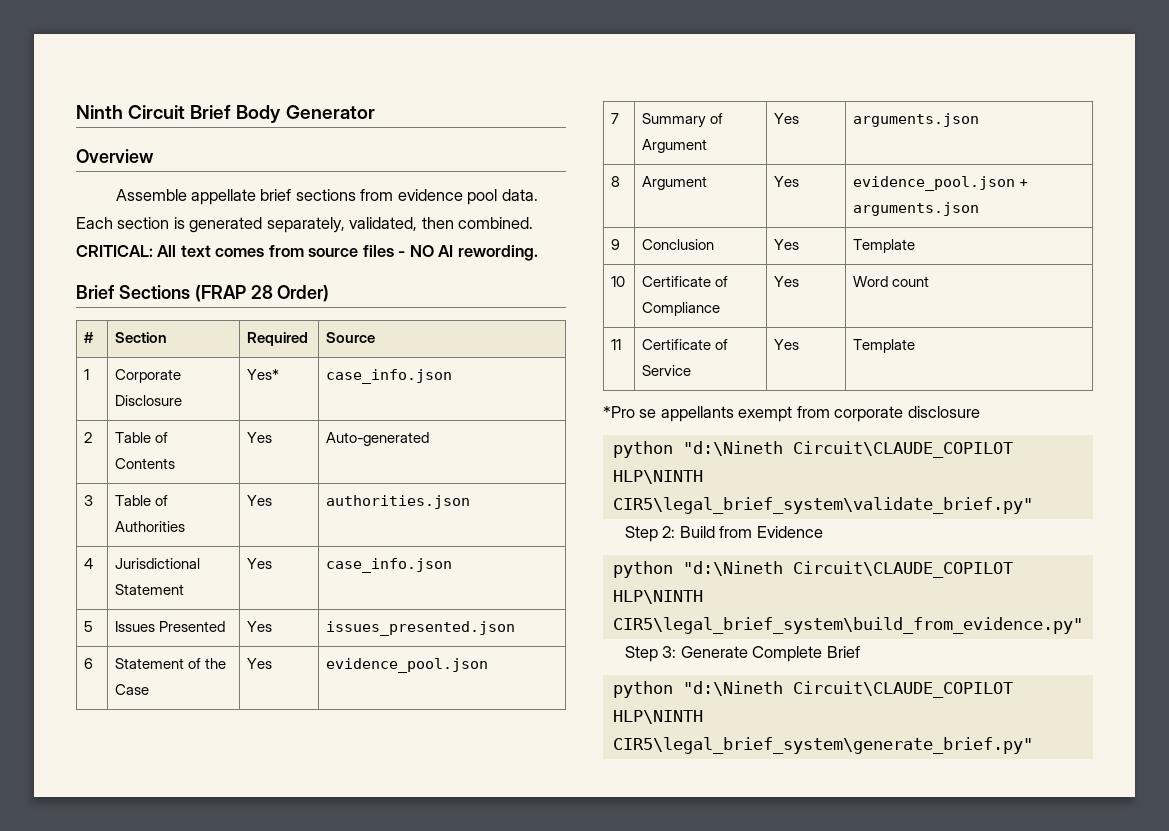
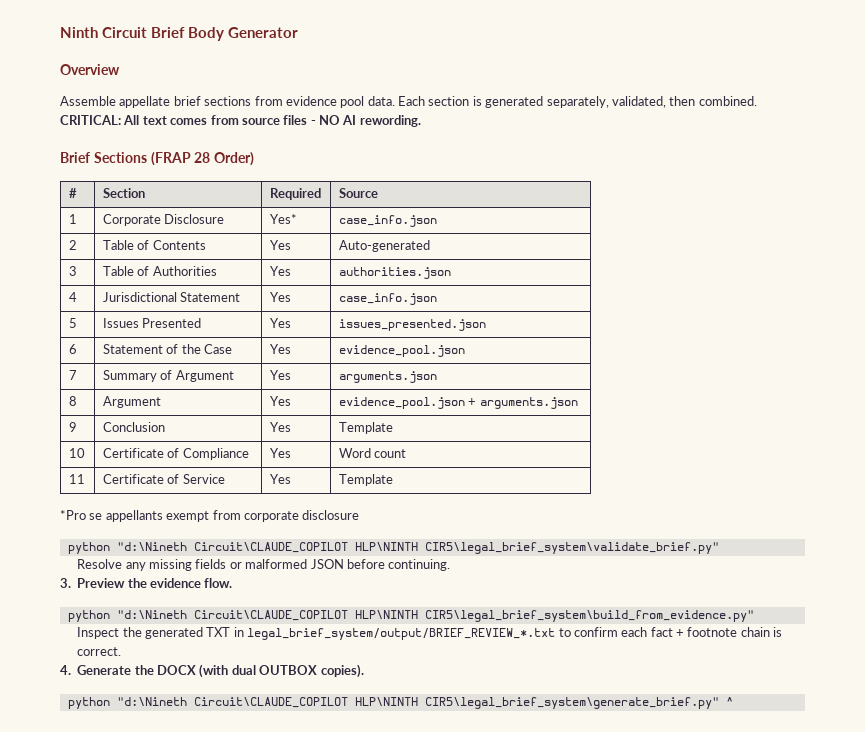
[624,526,823,542] Step 2: Build from Evidence -> [77,559,451,571] [60,578,233,588] Resolve any missing fields or malformed JSON before continuing. // 3. Preview the evidence flow.
[624,646,860,662] Step 3: Generate Complete Brief -> [77,627,783,640] [77,647,122,656] [60,664,364,678] Inspect the generated TXT in legal_brief_system/output/BRIEF_REVIEW_*.txt to confirm each fact + footnote chain is correct. // 4. Generate the DOCX (with dual OUTBOX copies).
(1033, 745) none -> [725,697,733,706] ^

